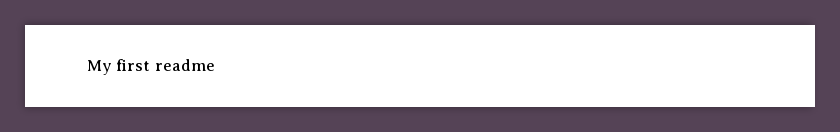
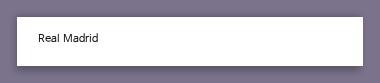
[87,59,215,75] My first readme -> [38,33,98,43] Real Madrid

